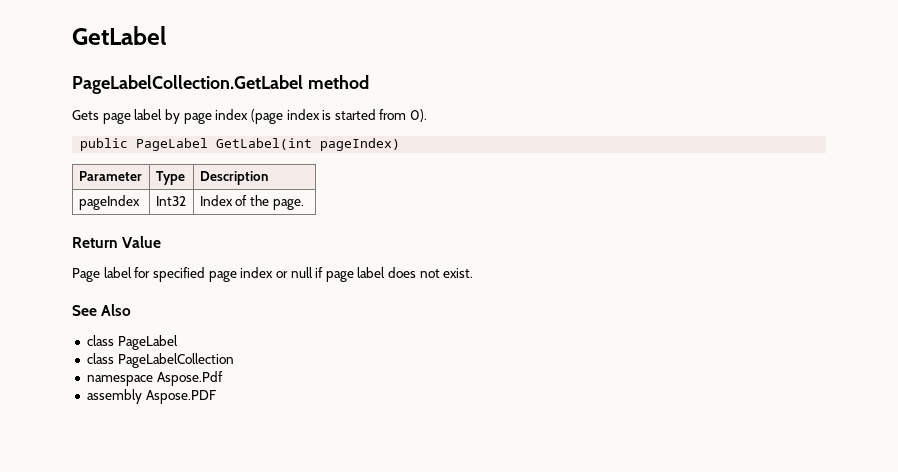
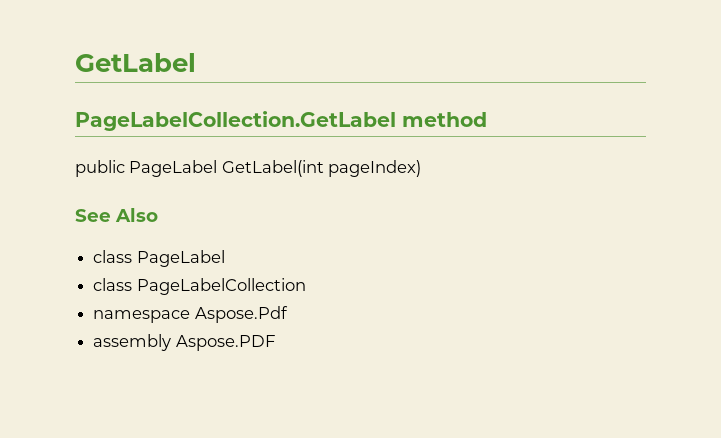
[72,109,428,124] [80,138,401,151] [78,171,142,181] [155,171,185,185] [199,171,268,185] [78,195,140,210] [155,196,186,206] [199,195,304,210] [72,236,162,248] [72,267,474,282] Gets page label by page index (page index is started from 0). // public PageLabel GetLabel(int pageIndex) // Parameter | Type | Description // pageIndex | Int32 | Index of the page. // Return Value // Page label for specified page index or null if page label does not exist. -> [75,160,422,177] public PageLabel GetLabel(int pageIndex)

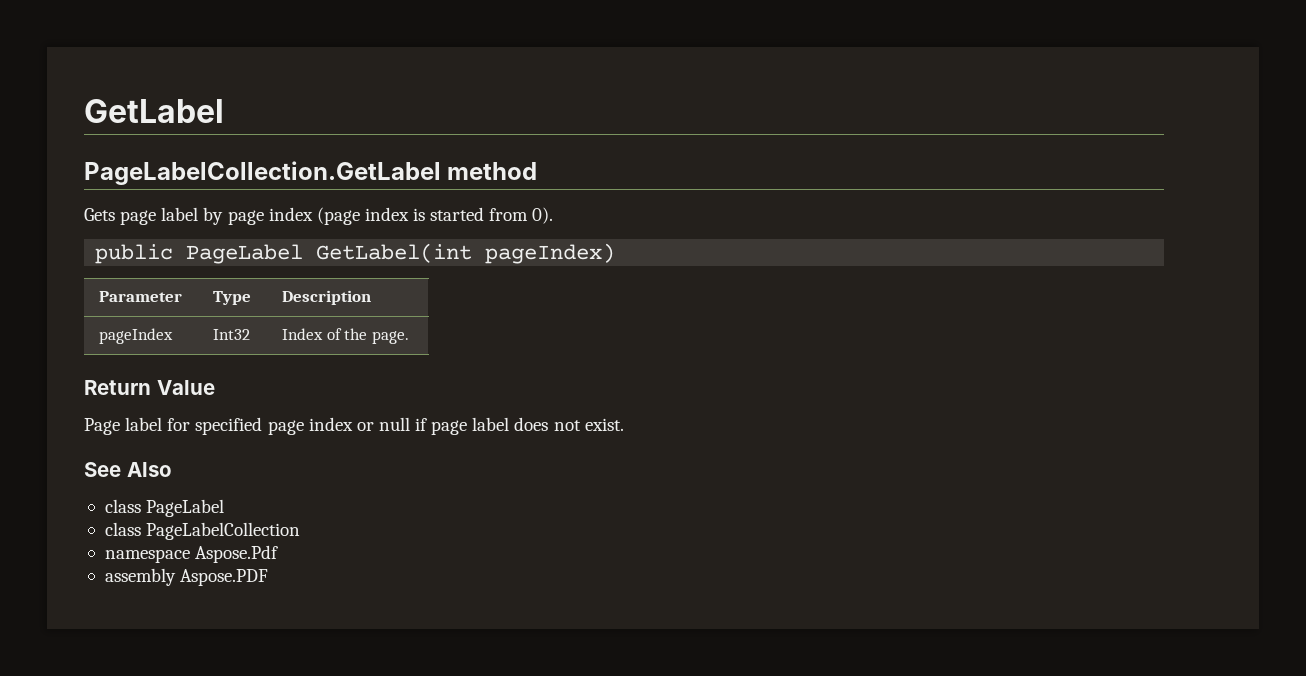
[75,160,422,177] public PageLabel GetLabel(int pageIndex) -> [84,207,554,225] [95,243,616,264] [99,291,183,302] [213,291,252,305] [282,290,372,305] [99,328,174,344] [213,329,251,340] [282,328,409,344] [84,380,215,395] [84,417,624,435] Gets page label by page index (page index is started from 0). // public PageLabel GetLabel(int pageIndex) // Parameter | Type | Description // pageIndex | Int32 | Index of the page. // Return Value // Page label for specified page index or null if page label does not exist.

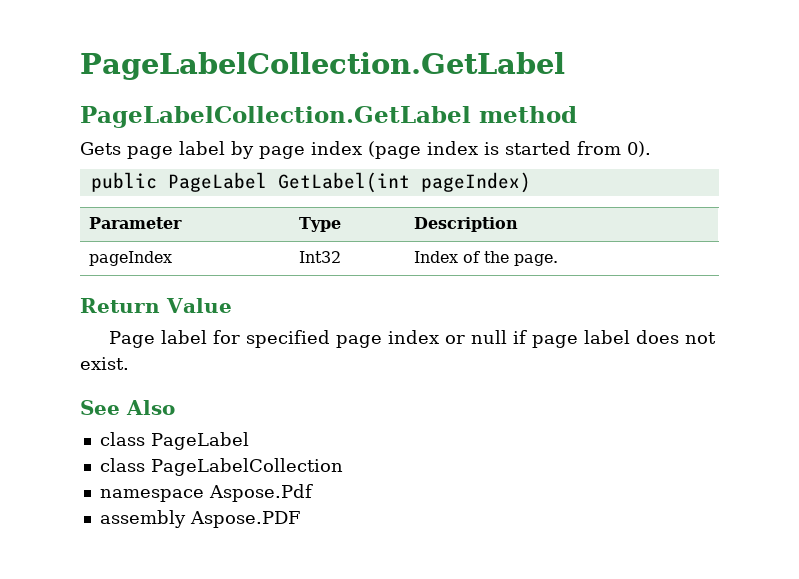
[84,99,224,123] GetLabel -> [80,52,565,80] PageLabelCollection.GetLabel

